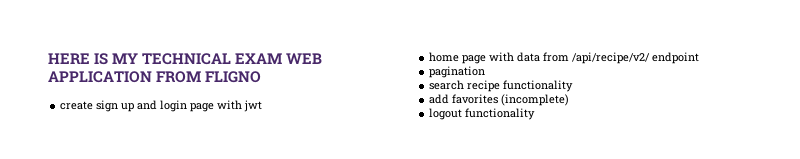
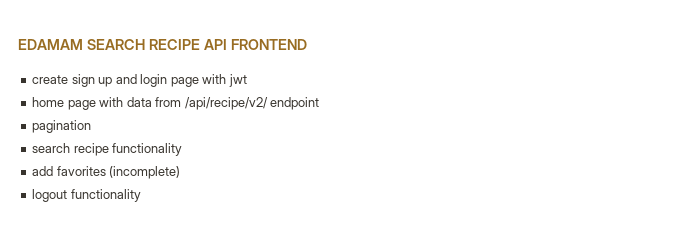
[48,53,323,65] [48,71,262,83] HERE IS MY TECHNICAL EXAM WEB APPLICATION FROM FLIGNO -> [18,39,307,50] EDAMAM SEARCH RECIPE API FRONTEND

